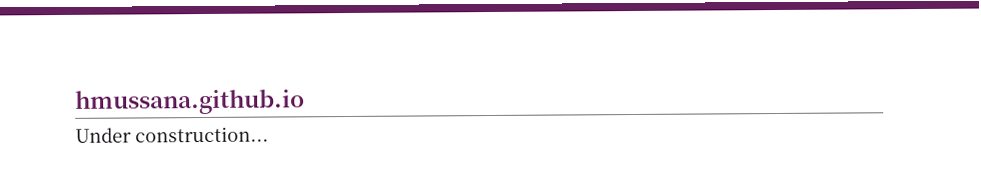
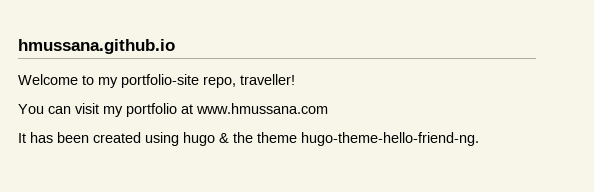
[75,126,269,143] Under construction... -> [18,74,295,88] [18,103,328,117] [18,132,479,146] Welcome to my portfolio-site repo, traveller! // You can visit my portfolio at www.hmussana.com // It has been created using hugo & the theme hugo-theme-hello-friend-ng.

